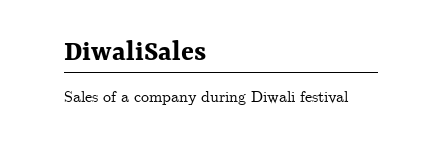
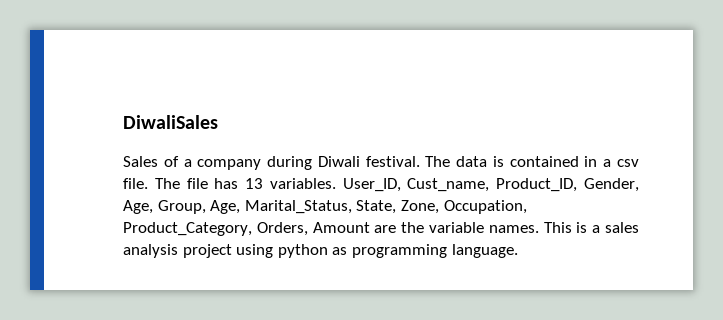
[300,91,349,104] festival -> [365,156,639,167] [123,178,639,192] [123,200,527,214] [123,222,640,236] [123,244,518,258] festival. The data is contained in a csv file. The file has 13 variables. User_ID, Cust_name, Product_ID, Gender, Age, Group, Age, Marital_Status, State, Zone, Occupation, Product_Category, Orders, Amount are the variable names. This is a sales analysis project using python as programming language.

